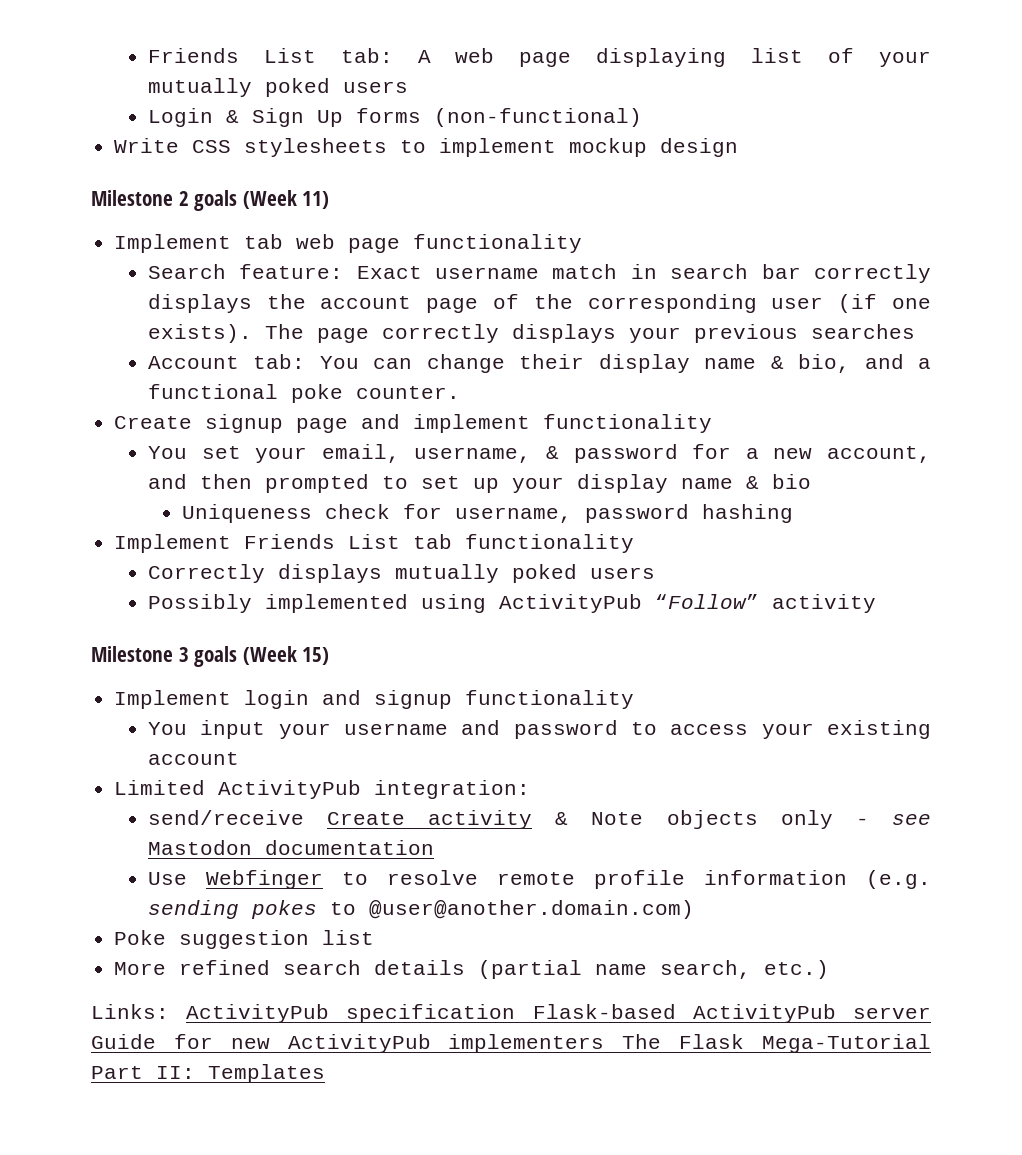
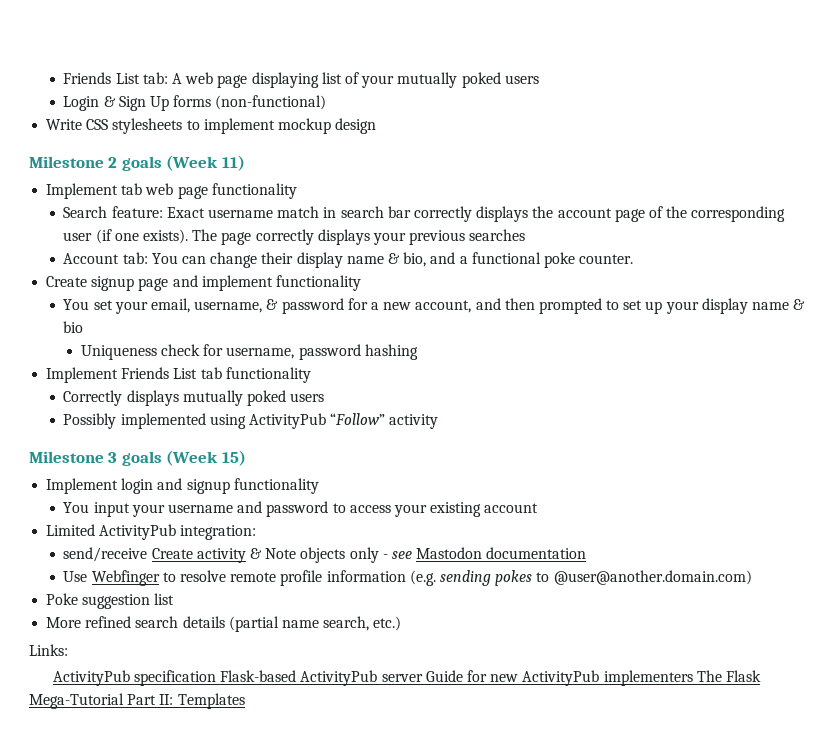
(169, 1011) none -> (68, 650) //

